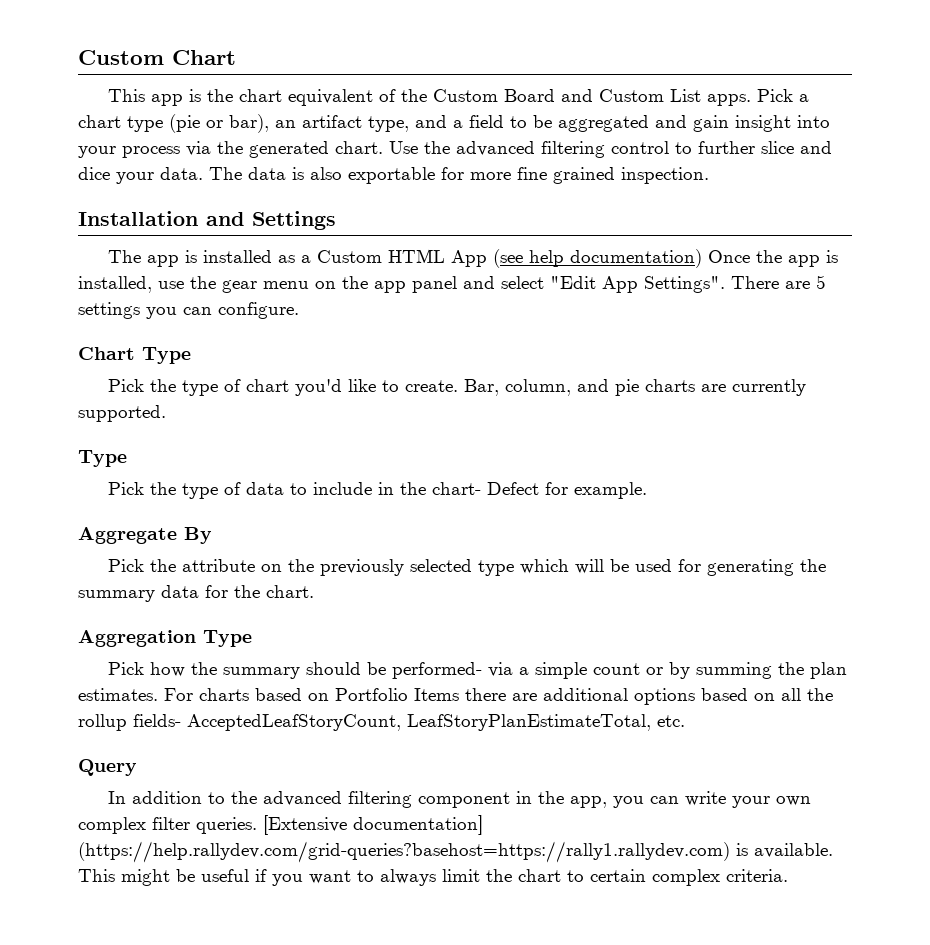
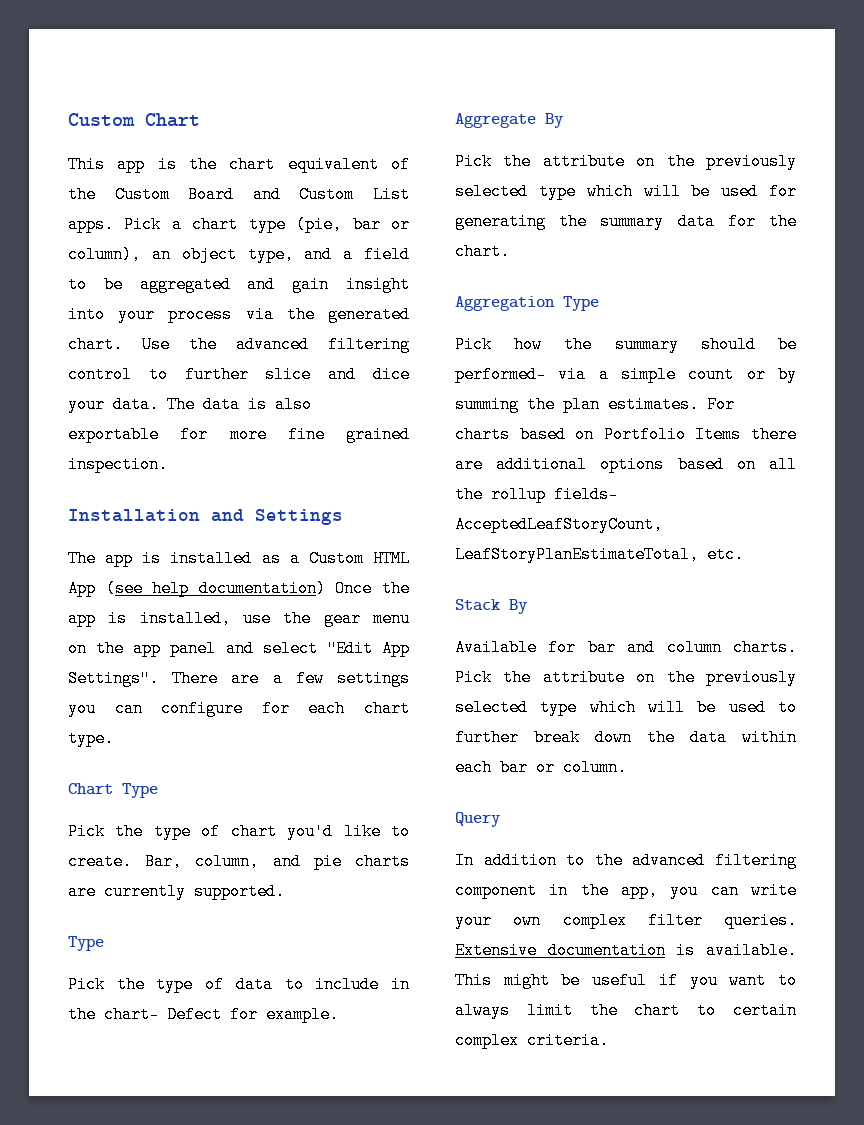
[169,114,362,133] (pie or bar), an artifact -> [296,216,410,233] [68,246,237,263] (pie, bar or column), an object
[816,275,826,289] 5 -> [272,670,324,687] a few
[218,302,299,319] configure. -> [161,700,410,717] [68,730,114,747] configure for each chart type.
(685, 721) none -> [455,599,528,614] [455,639,797,656] [455,669,797,686] [455,699,797,716] [455,729,797,746] [455,759,627,776] // Stack By // Available for bar and column charts. Pick the attribute on the previously selected type which will be used to further break down the data within each bar or column.
[263,815,483,835] [78,841,730,863] [Extensive documentation] (https://help.rallydev.com/grid-queries?basehost=https://rally1.rallydev.com) -> [455,942,666,959] Extensive documentation

